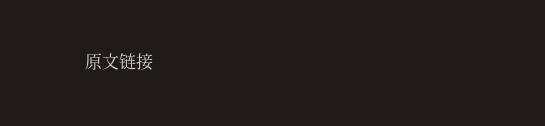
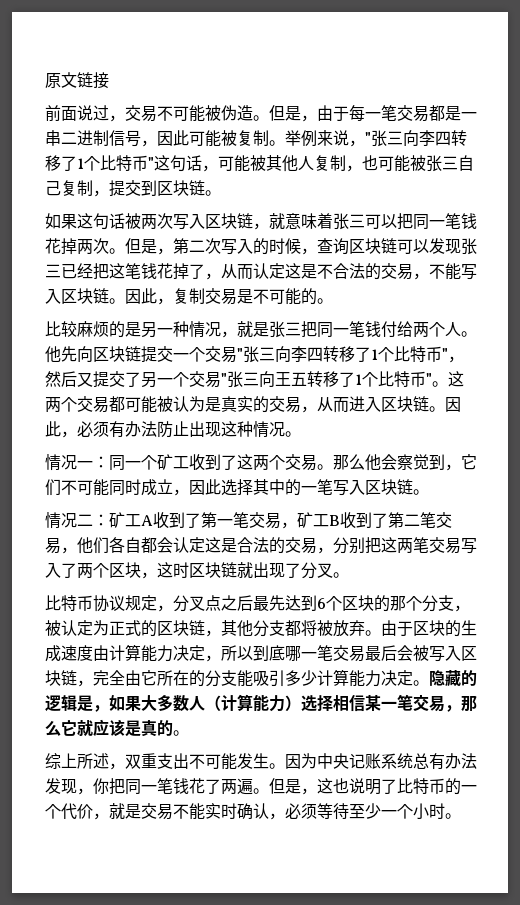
(153, 62) none -> [45,105,477,122] [45,130,467,147] [45,155,474,172] [45,180,221,197] [45,213,477,230] [45,238,477,255] [45,263,477,280] [45,288,333,305] [45,321,477,338] [45,346,464,363] [45,371,464,388] [45,396,461,413] [45,421,301,438] [45,454,477,471] [45,479,429,496] [45,512,452,529] [45,537,477,554] [45,562,349,579] [45,595,470,612] [45,620,477,637] [45,644,477,662] [45,669,477,687] [45,694,477,712] [45,719,189,737] [45,753,477,770] [45,778,477,795] [45,803,461,820] // 前面说过，交易不可能被伪造。但是，由于每一笔交易都是一串二进制信号，因此可能被复制。举例来说，"张三向李四转移了1个比特币"这句话，可能被其他人复制，也可能被张三自己复制，提交到区块链。 // 如果这句话被两次写入区块链，就意味着张三可以把同一笔钱花掉两次。但是，第二次写入的时候，查询区块链可以发现张三已经把这笔钱花掉了，从而认定这是不合法的交易，不能写入区块链。因此，复制交易是不可能的。 // 比较麻烦的是另一种情况，就是张三把同一笔钱付给两个人。他先向区块链提交一个交易"张三向李四转移了1个比特币"，然后又提交了另一个交易"张三向王五转移了1个比特币"。这两个交易都可能被认为是真实的交易，从而进入区块链。因此，必须有办法防止出现这种情况。 // 情况一：同一个矿工收到了这两个交易。那么他会察觉到，它们不可能同时成立，因此选择其中的一笔写入区块链。 // 情况二：矿工A收到了第一笔交易，矿工B收到了第二笔交易，他们各自都会认定这是合法的交易，分别把这两笔交易写入了两个区块，这时区块链就出现了分叉。 // 比特币协议规定，分叉点之后最先达到6个区块的那个分支，被认定为正式的区块链，其他分支都将被放弃。由于区块的生成速度由计算能力决定，所以到底哪一笔交易最后会被写入区块链，完全由它所在的分支能吸引多少计算能力决定。隐藏的逻辑是，如果大多数人（计算能力）选择相信某一笔交易，那么它就应该是真的。 // 综上所述，双重支出不可能发生。因为中央记账系统总有办法发现，你把同一笔钱花了两遍。但是，这也说明了比特币的一个代价，就是交易不能实时确认，必须等待至少一个小时。

